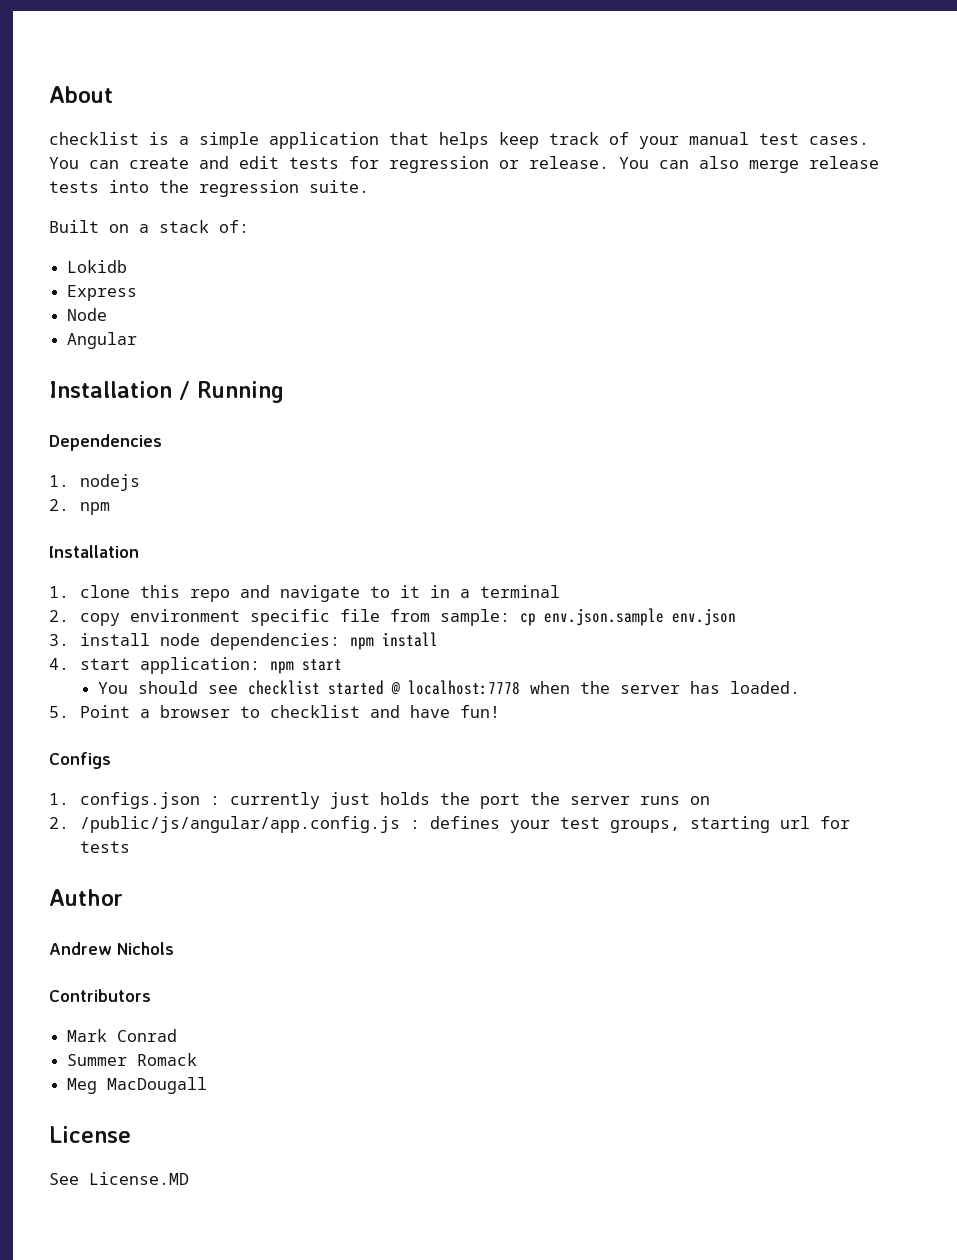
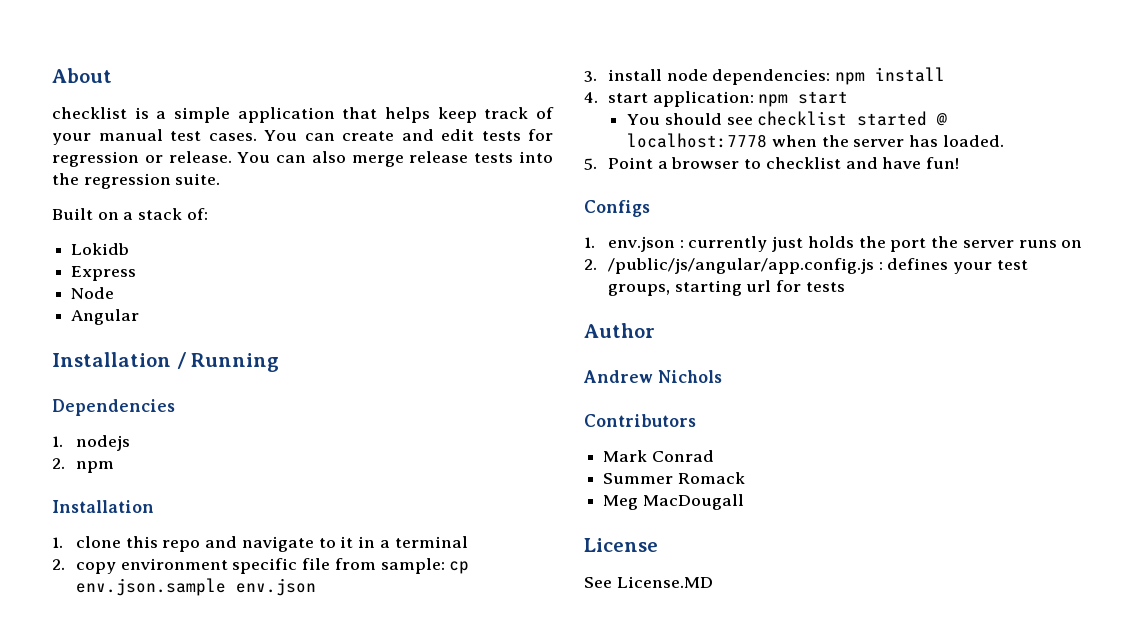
[79,792,200,809] configs.json -> [607,236,675,252] env.json

